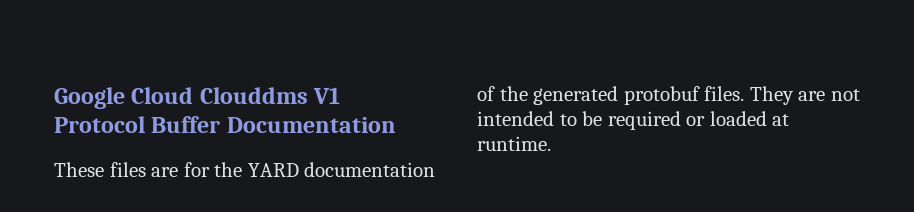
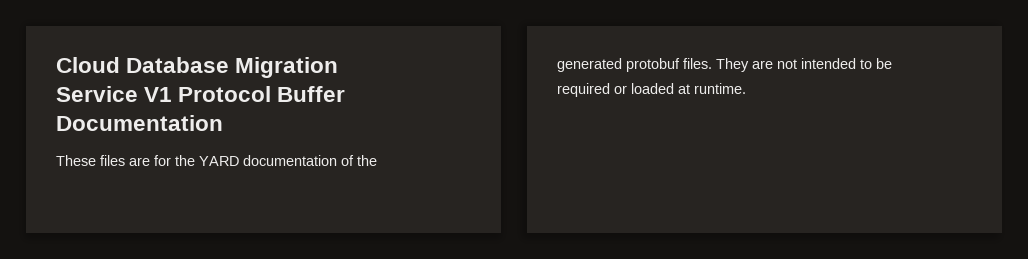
[54,87,308,109] Google Cloud Clouddms -> [56,57,339,78] [56,86,138,102] Cloud Database Migration Service

